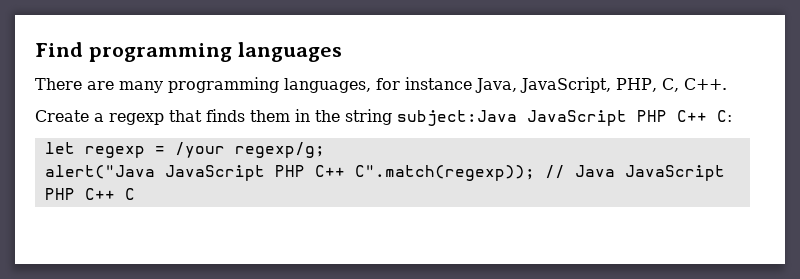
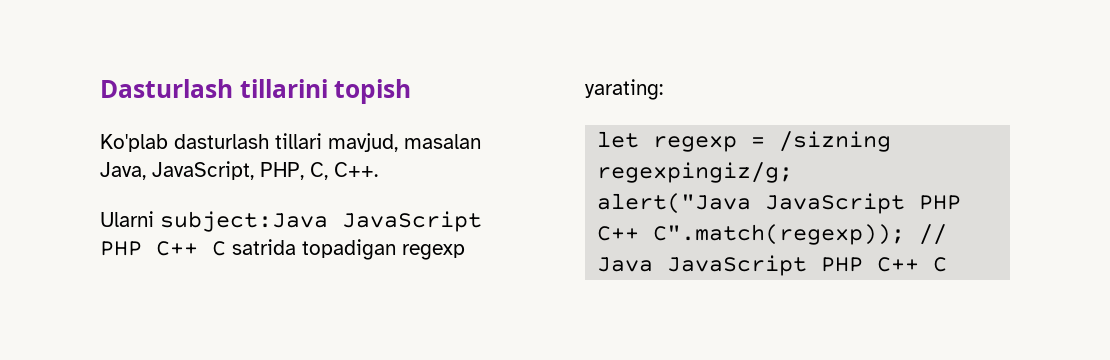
[35,42,342,62] [35,77,472,93] Find programming languages // There are many programming languages, for instance -> [100,79,412,104] [100,133,481,152] Dasturlash tillarini topish // Ko'plab dasturlash tillari mavjud, masalan
[35,109,732,126] Create a regexp that finds them in the string subject:Java JavaScript PHP C++ C: -> [100,211,482,232] [100,239,465,260] [585,79,663,100] Ularni subject:Java JavaScript PHP C++ C satrida topadigan regexp yarating:
[174,142,325,158] /your regexp/g; -> [779,131,892,152] [597,162,794,183] /sizning regexpingiz/g;

